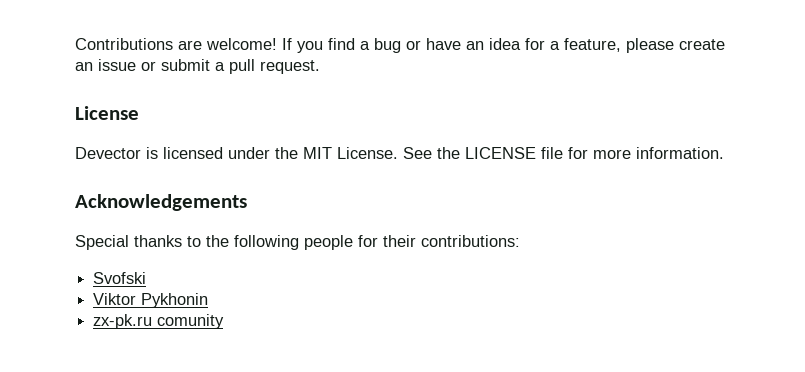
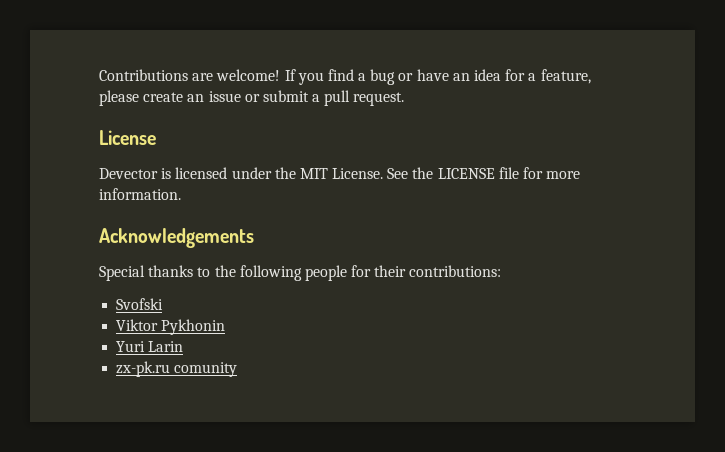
(209, 300) none -> [116,341,184,352] // Yuri Larin

